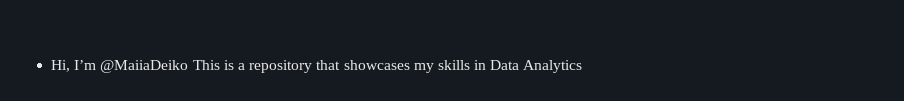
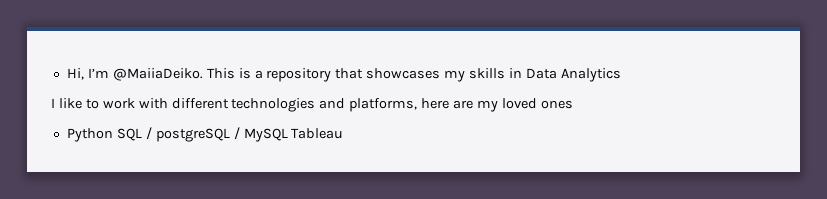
[100,60,189,73] @MaiiaDeiko -> [112,68,203,81] @MaiiaDeiko.
(583, 66) none -> [51,98,573,112] [66,127,344,142] // I like to work with different technologies and platforms, here are my loved ones // Python SQL / postgreSQL / MySQL Tableau

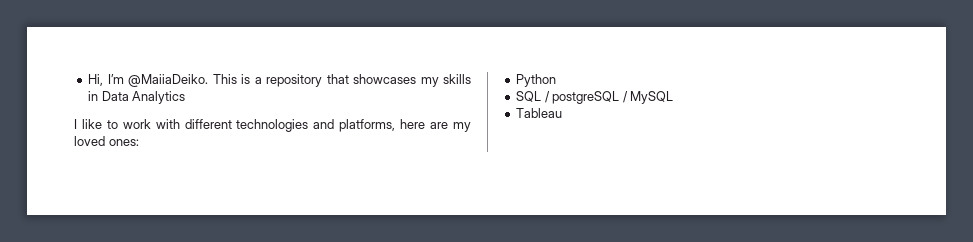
[540,100,573,109] ones -> [108,139,139,146] ones:
(113, 135) none -> (557, 80) //
(288, 135) none -> (674, 97) //

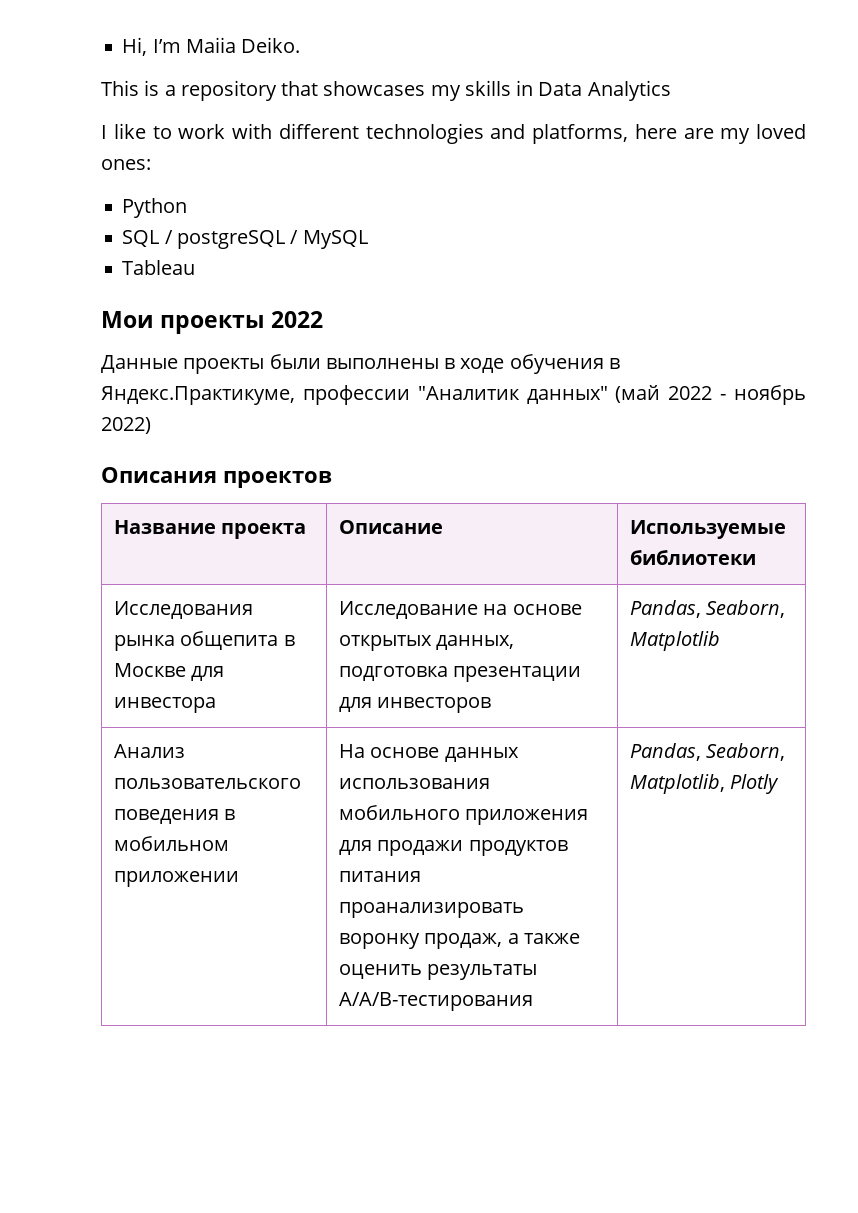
[128,74,209,87] @MaiiaDeiko. -> [185,37,301,53] Maiia Deiko. //
(563, 113) none -> [101,311,324,334] [101,354,620,374] [101,385,806,405] [101,417,151,434] [101,467,332,488] [114,520,307,539] [339,520,444,534] [630,520,787,539] [630,550,757,565] [114,601,254,619] [114,631,295,651] [114,663,225,681] [114,697,217,713] [339,601,582,619] [339,635,515,651] [339,666,582,682] [339,697,492,713] [630,600,786,618] [630,631,721,651] [114,744,186,758] [114,778,302,789] [114,809,236,824] [114,836,230,851] [114,871,240,887] [339,744,519,762] [339,778,491,789] [339,805,589,825] [339,840,568,856] [339,871,422,882] [339,902,525,918] [339,933,581,949] [339,964,538,980] [339,992,534,1011] [630,743,786,761] [630,774,780,794] // Мои проекты 2022 // Данные проекты были выполнены в ходе обучения в Яндекс.Практикуме, профессии "Аналитик данных" (май 2022 - ноябрь 2022) // Описания проектов // Название проекта | Описание | Используемые библиотеки // Исследования рынка общепита в Москве для инвестора | Исследование на основе открытых данных, подготовка презентации для инвесторов | Pandas, Seaborn, Matplotlib // Анализ пользовательского поведения в мобильном приложении | На основе данных использования мобильного приложения для продажи продуктов питания проанализировать воронку продаж, а также оценить результаты A/A/B-тестирования | Pandas, Seaborn, Matplotlib, Plotly

